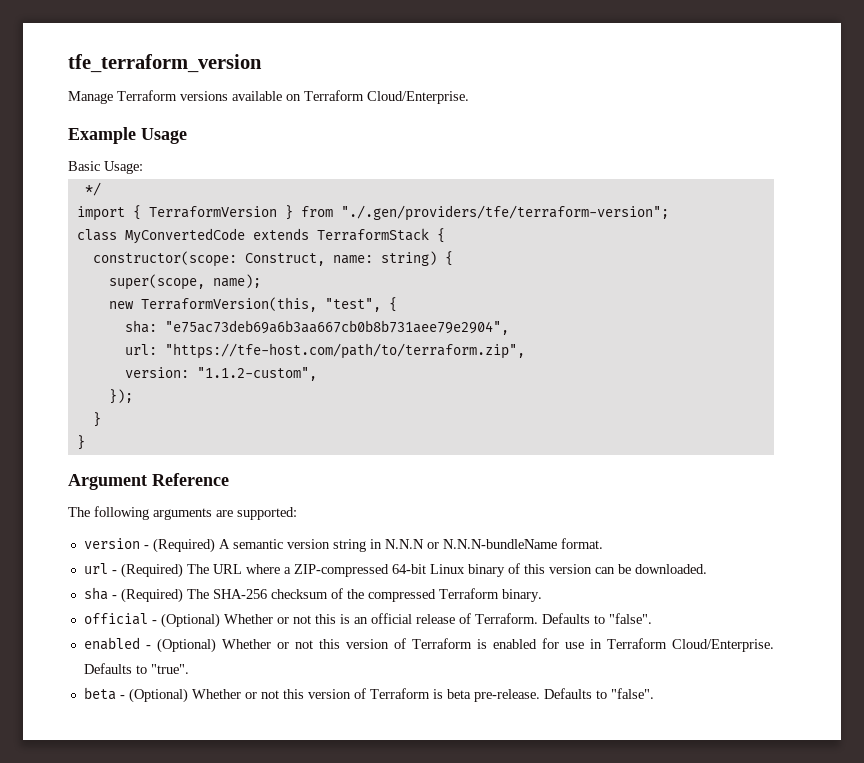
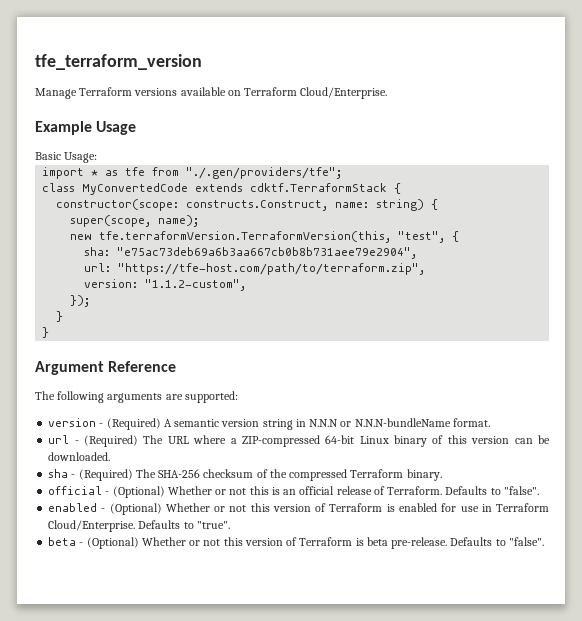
[84,182,101,196] // */ -> (98, 157) none
[132,205,669,221] { TerraformVersion } from "./.gen/providers/tfe/terraform-version"; -> [91,167,343,179] * as tfe from "./.gen/providers/tfe";
[316,228,429,241] TerraformStack -> [250,183,388,192] cdktf.TerraformStack
[244,253,325,266] Construct, -> [186,200,329,211] constructs.Construct,
[140,297,317,312] TerraformVersion(this, -> [99,231,392,243] tfe.terraformVersion.TerraformVersion(this,

